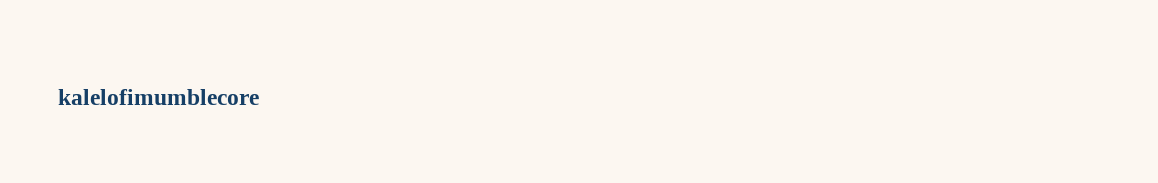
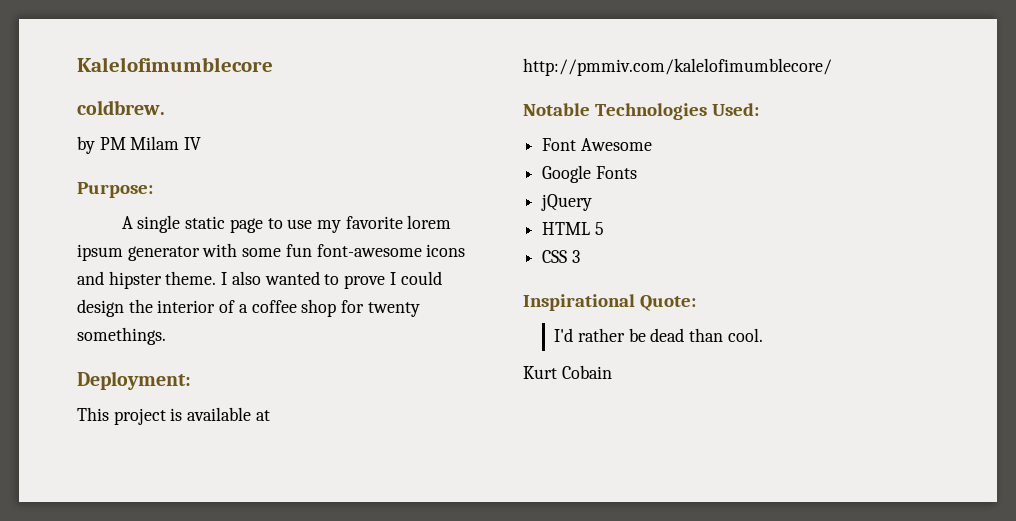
[58,89,259,105] kalelofimumblecore -> [77,57,273,72] [77,100,165,115] [77,136,202,154] [77,182,153,198] [121,215,452,233] [77,243,466,261] [77,271,442,289] [77,299,420,317] [77,327,166,345] [77,371,191,390] [77,407,270,425] [523,58,832,76] [523,103,759,120] [542,138,652,151] [542,165,637,183] [541,194,593,211] [542,222,604,235] [542,250,580,263] [523,294,696,311] [554,328,763,342] [523,365,612,379] Kalelofimumblecore // coldbrew. // by PM Milam IV // Purpose: // A single static page to use my favorite lorem ipsum generator with some fun font-awesome icons and hipster theme. I also wanted to prove I could design the interior of a coffee shop for twenty somethings. // Deployment: // This project is available at http://pmmiv.com/kalelofimumblecore/ // Notable Technologies Used: // Font Awesome // Google Fonts // jQuery // HTML 5 // CSS 3 // Inspirational Quote: // I'd rather be dead than cool. // Kurt Cobain

